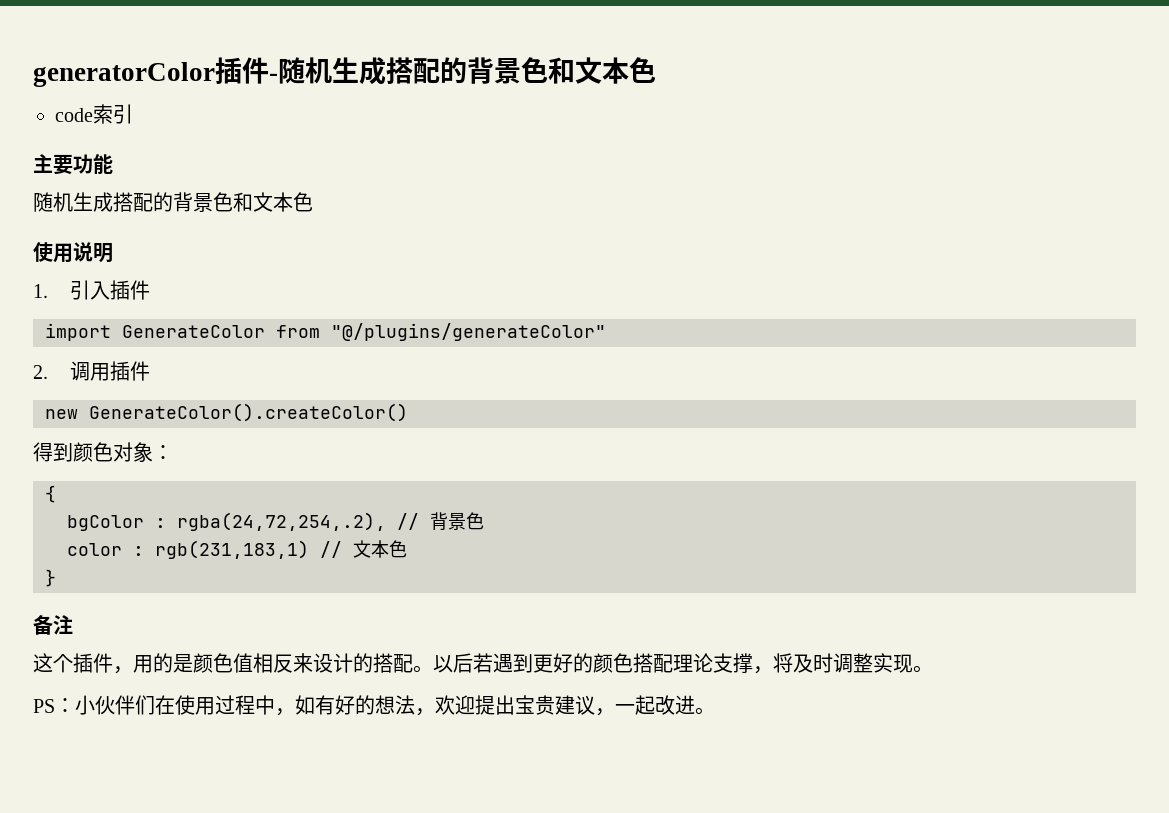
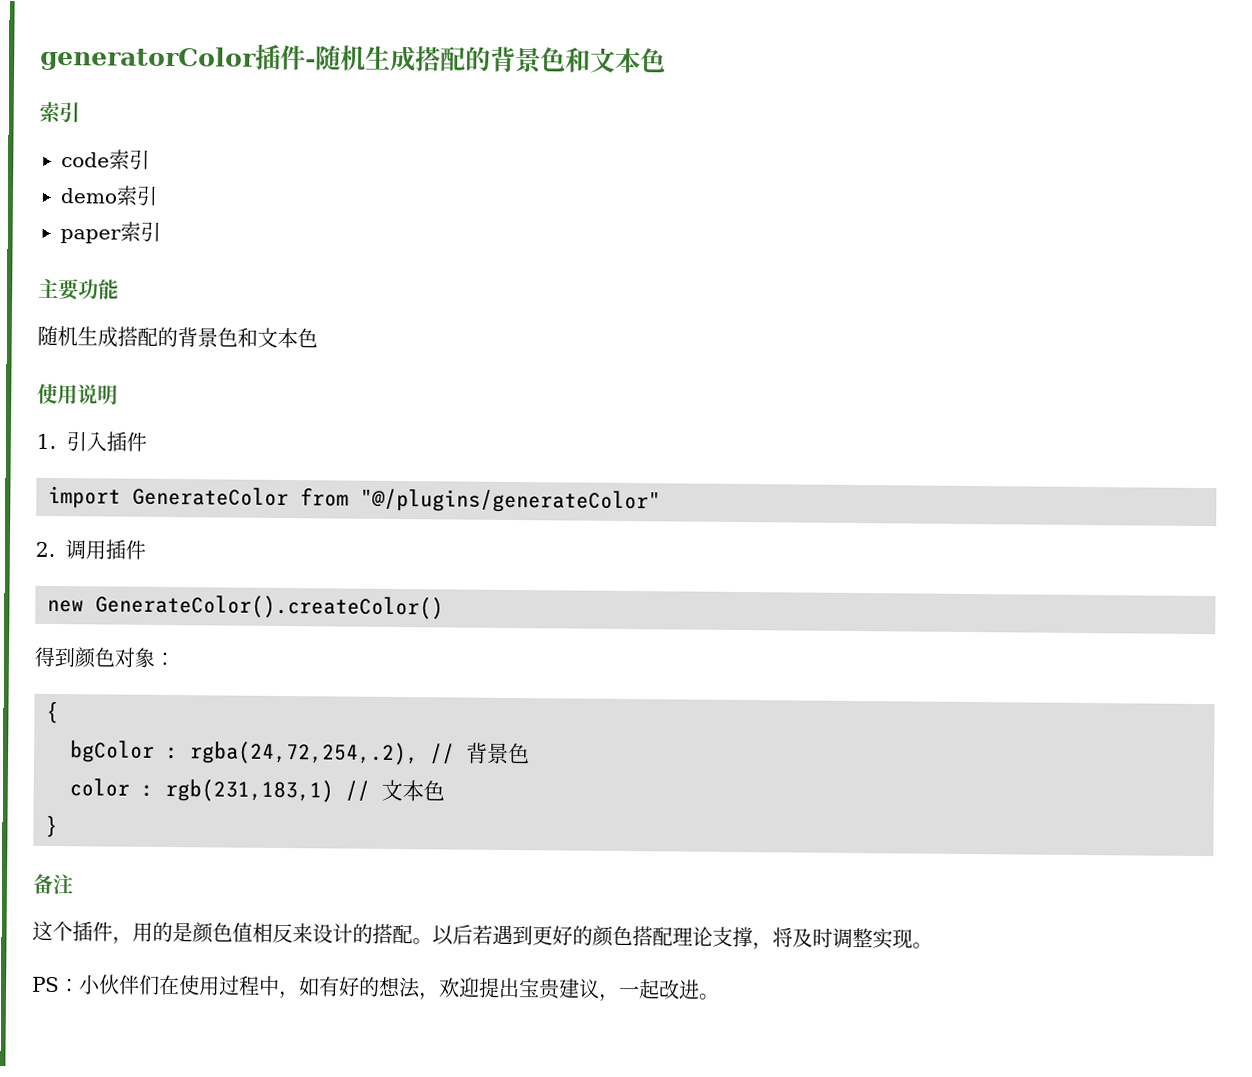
(656, 70) none -> [38,101,80,124] // 索引
(133, 114) none -> [60,185,158,206] [60,221,161,244] // demo索引 // paper索引

